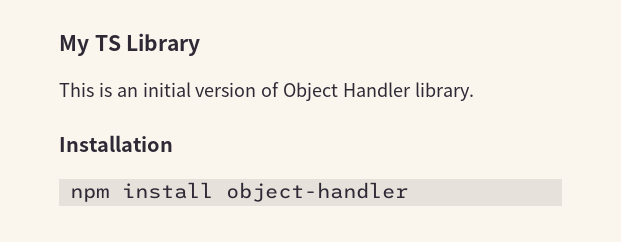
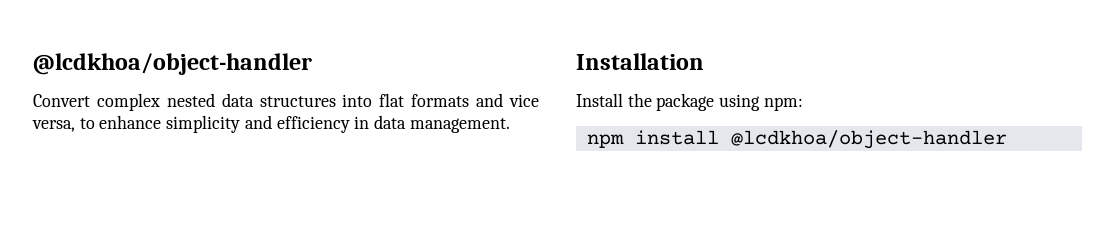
[59,33,201,56] [59,82,474,101] [59,135,173,152] My TS Library // This is an initial version of Object Handler library. // Installation -> [33,53,312,75] [33,93,540,111] [32,115,510,133] [576,53,704,70] [576,93,803,111] @lcdkhoa/object-handler // Convert complex nested data structures into flat formats and vice versa, to enhance simplicity and efficiency in data management. // Installation // Install the package using npm:
[225,182,408,202] object-handler -> [730,130,1007,149] @lcdkhoa/object-handler

